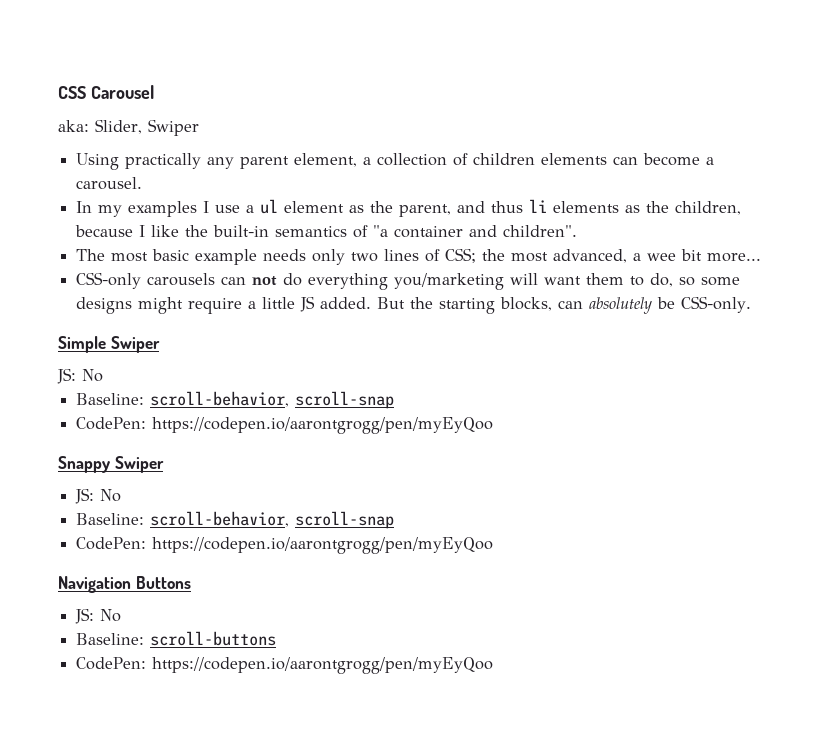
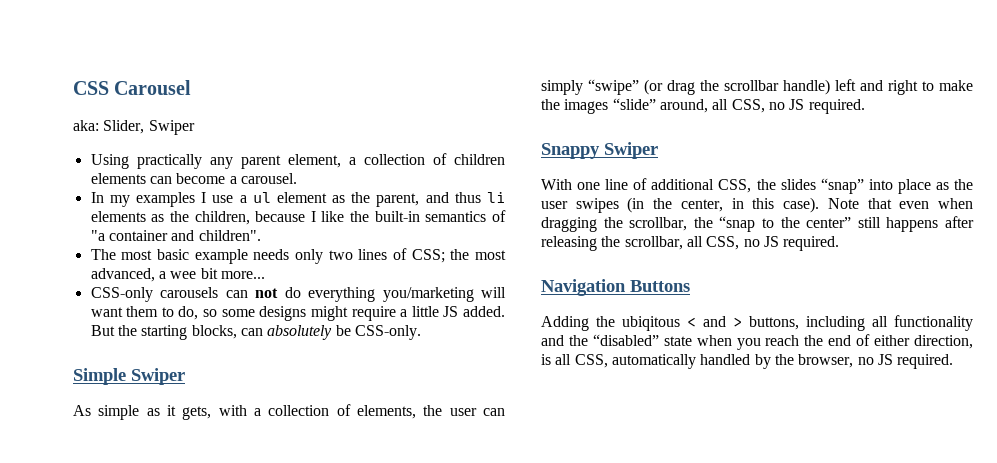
[57,368,103,384] [76,391,395,409] [76,417,494,434] [58,456,164,473] [75,488,122,504] [76,511,395,529] [76,537,494,554] [58,576,191,593] [75,608,122,624] [76,631,277,646] [76,657,494,674] JS: No // Baseline: scroll-behavior, scroll-snap // CodePen: https://codepen.io/aarontgrogg/pen/myEyQoo // Snappy Swiper // JS: No // Baseline: scroll-behavior, scroll-snap // CodePen: https://codepen.io/aarontgrogg/pen/myEyQoo // Navigation Buttons // JS: No // Baseline: scroll-buttons // CodePen: https://codepen.io/aarontgrogg/pen/myEyQoo -> [73,404,505,420] [541,79,973,95] [541,98,865,114] [541,142,658,159] [541,178,973,194] [541,197,973,213] [541,216,974,232] [541,236,840,251] [541,279,690,296] [541,315,973,331] [541,334,974,350] [541,354,954,369] As simple as it gets, with a collection of elements, the user can simply “swipe” (or drag the scrollbar handle) left and right to make the images “slide” around, all CSS, no JS required. // Snappy Swiper // With one line of additional CSS, the slides “snap” into place as the user swipes (in the center, in this case). Note that even when dragging the scrollbar, the “snap to the center” still happens after releasing the scrollbar, all CSS, no JS required. // Navigation Buttons // Adding the ubiqitous < and > buttons, including all functionality and the “disabled” state when you reach the end of either direction, is all CSS, automatically handled by the browser, no JS required.

